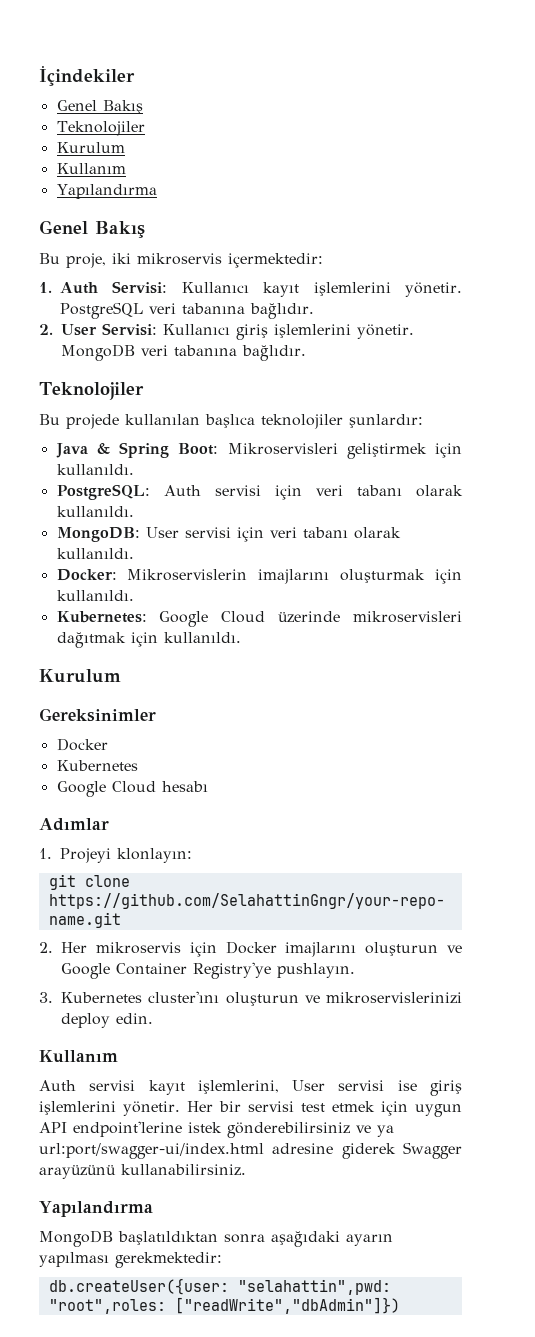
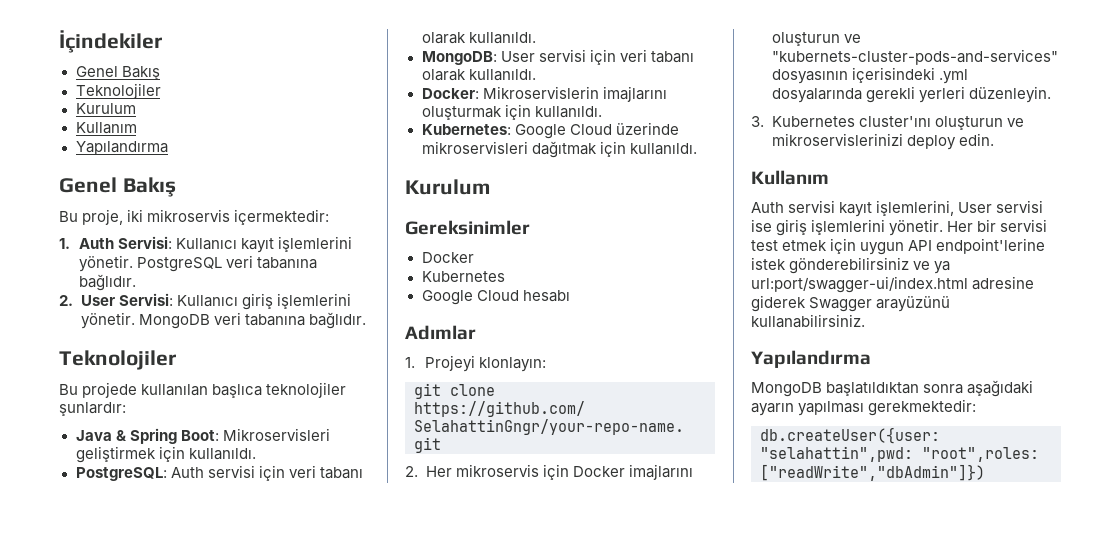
[61,962,355,979] Google Container Registry'ye pushlayın. -> [771,49,1058,65] [771,67,968,84] [771,86,1051,103] "kubernets-cluster-pods-and-services" dosyasının içerisindeki .yml dosyalarında gerekli yerleri düzenleyin.

